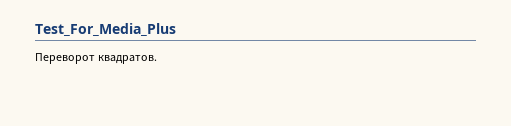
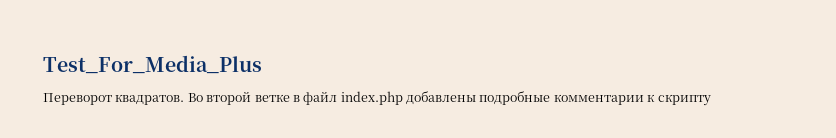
(158, 59) none -> [187,91,711,106] Во второй ветке в файл index.php добавлены подробные комментарии к скрипту

